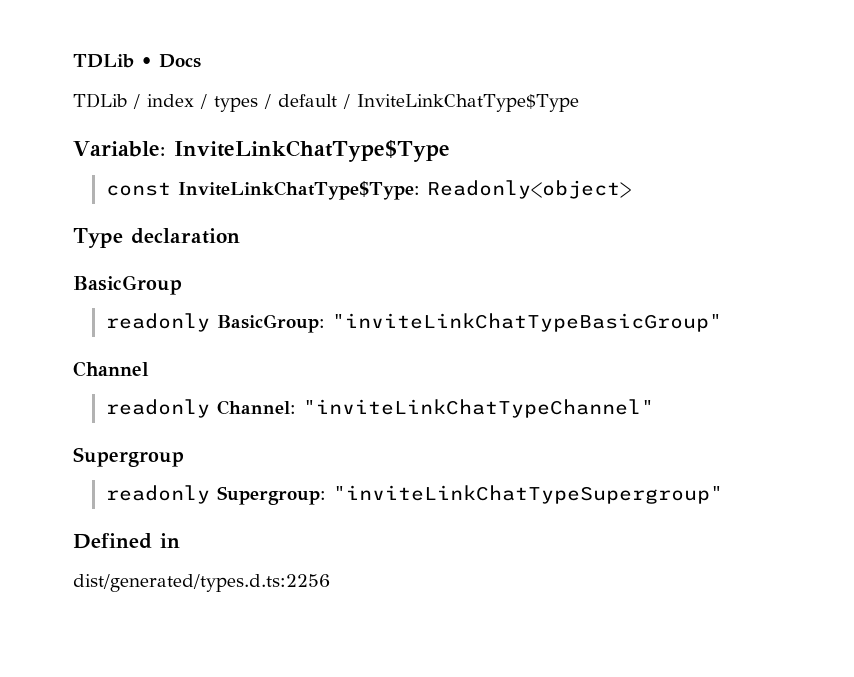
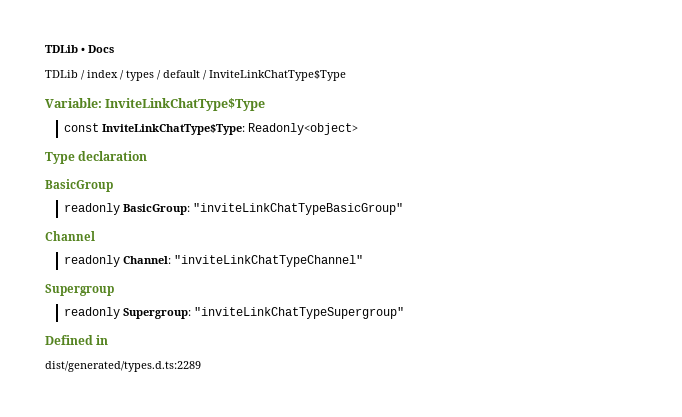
[73,574,330,592] dist/generated/types.d.ts:2256 -> [45,361,201,372] dist/generated/types.d.ts:2289

